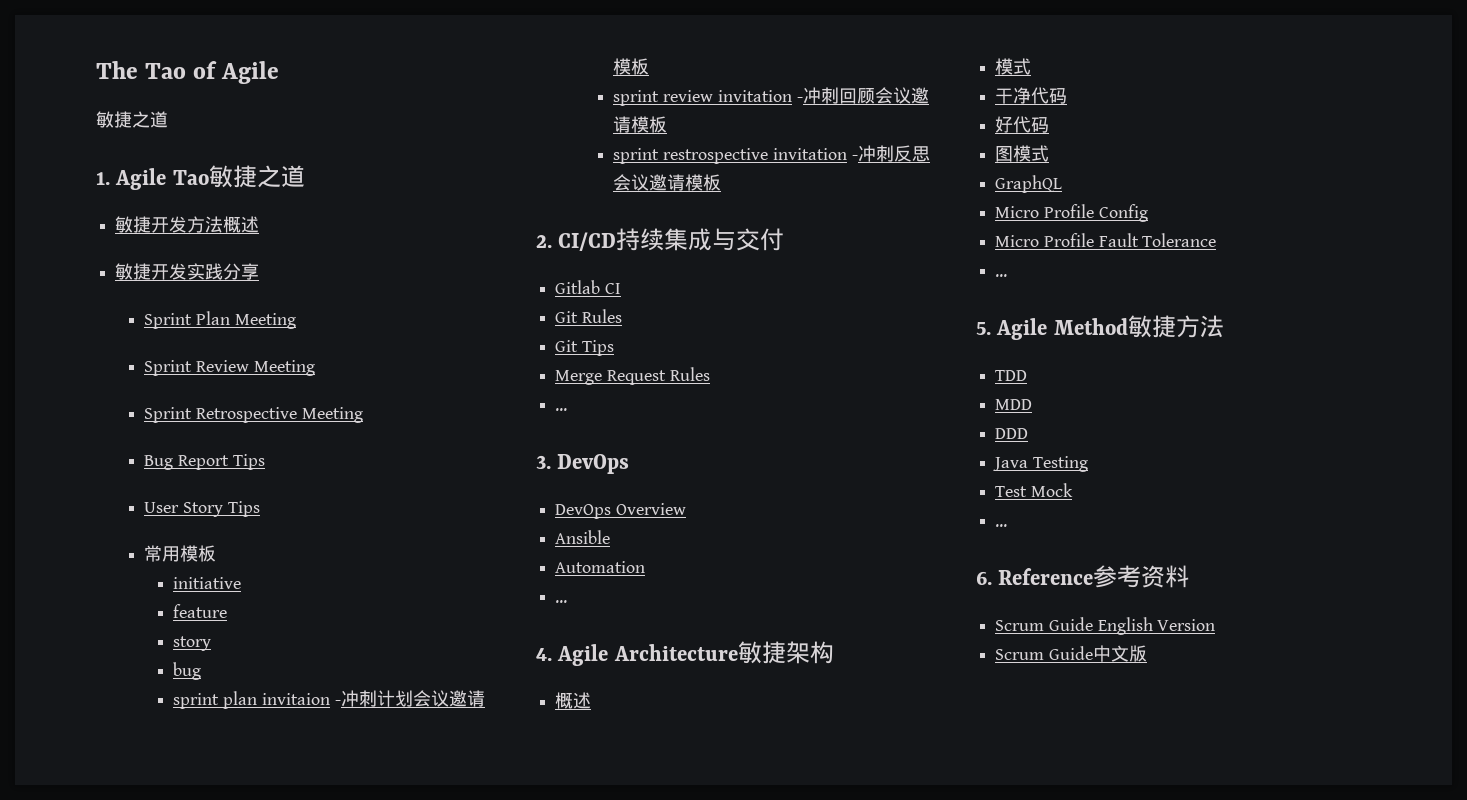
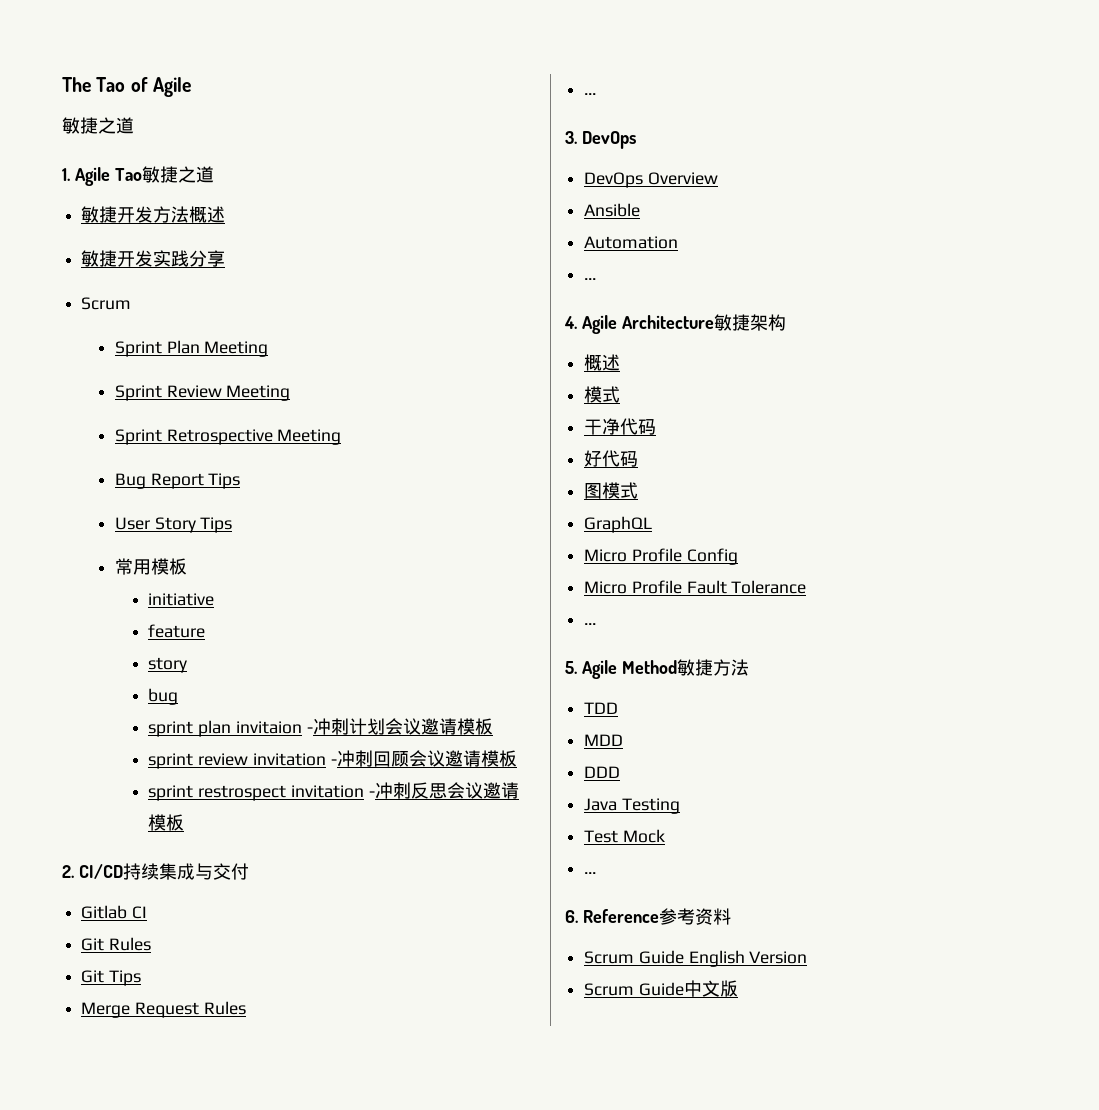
(260, 271) none -> [81,297,132,310] // Scrum
[663,148,769,164] restrospective -> [198,785,287,801] restrospect

